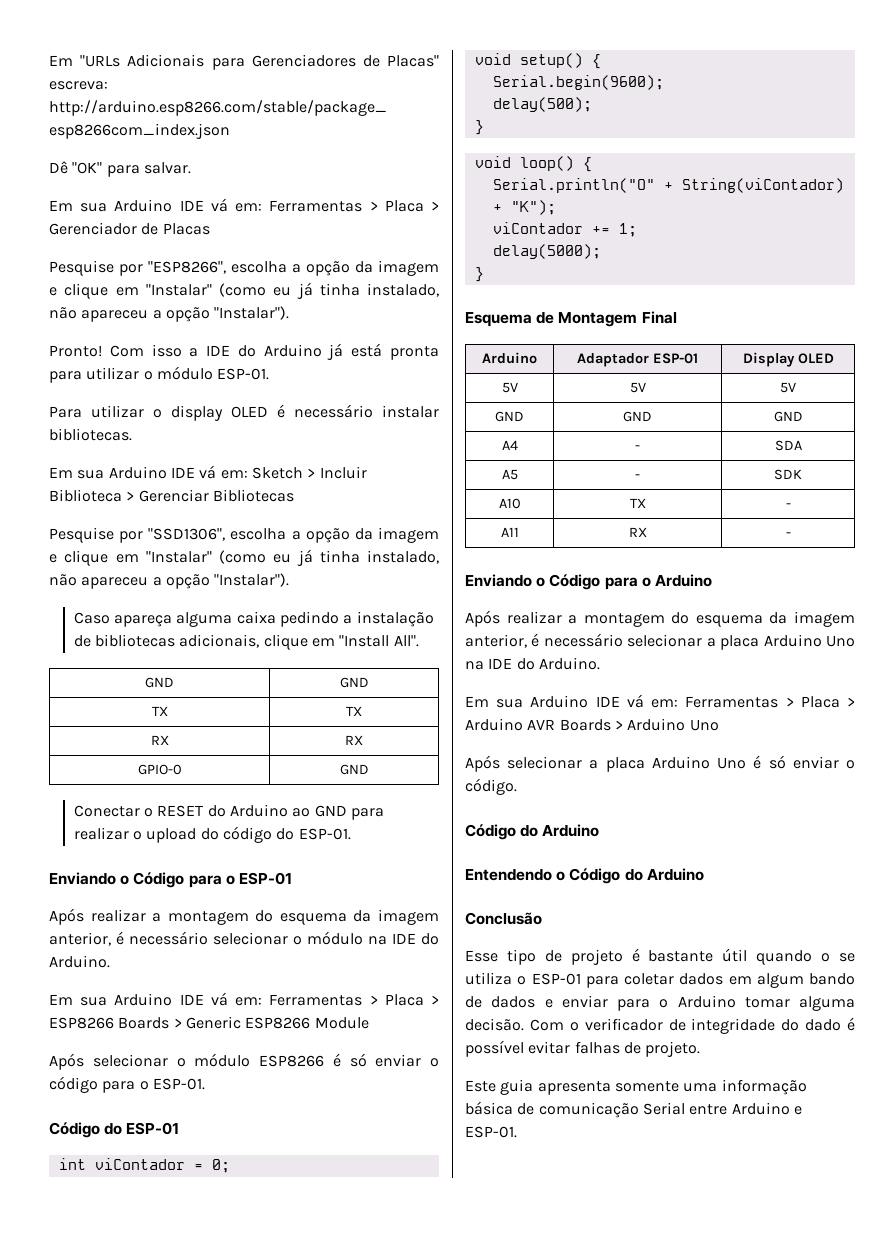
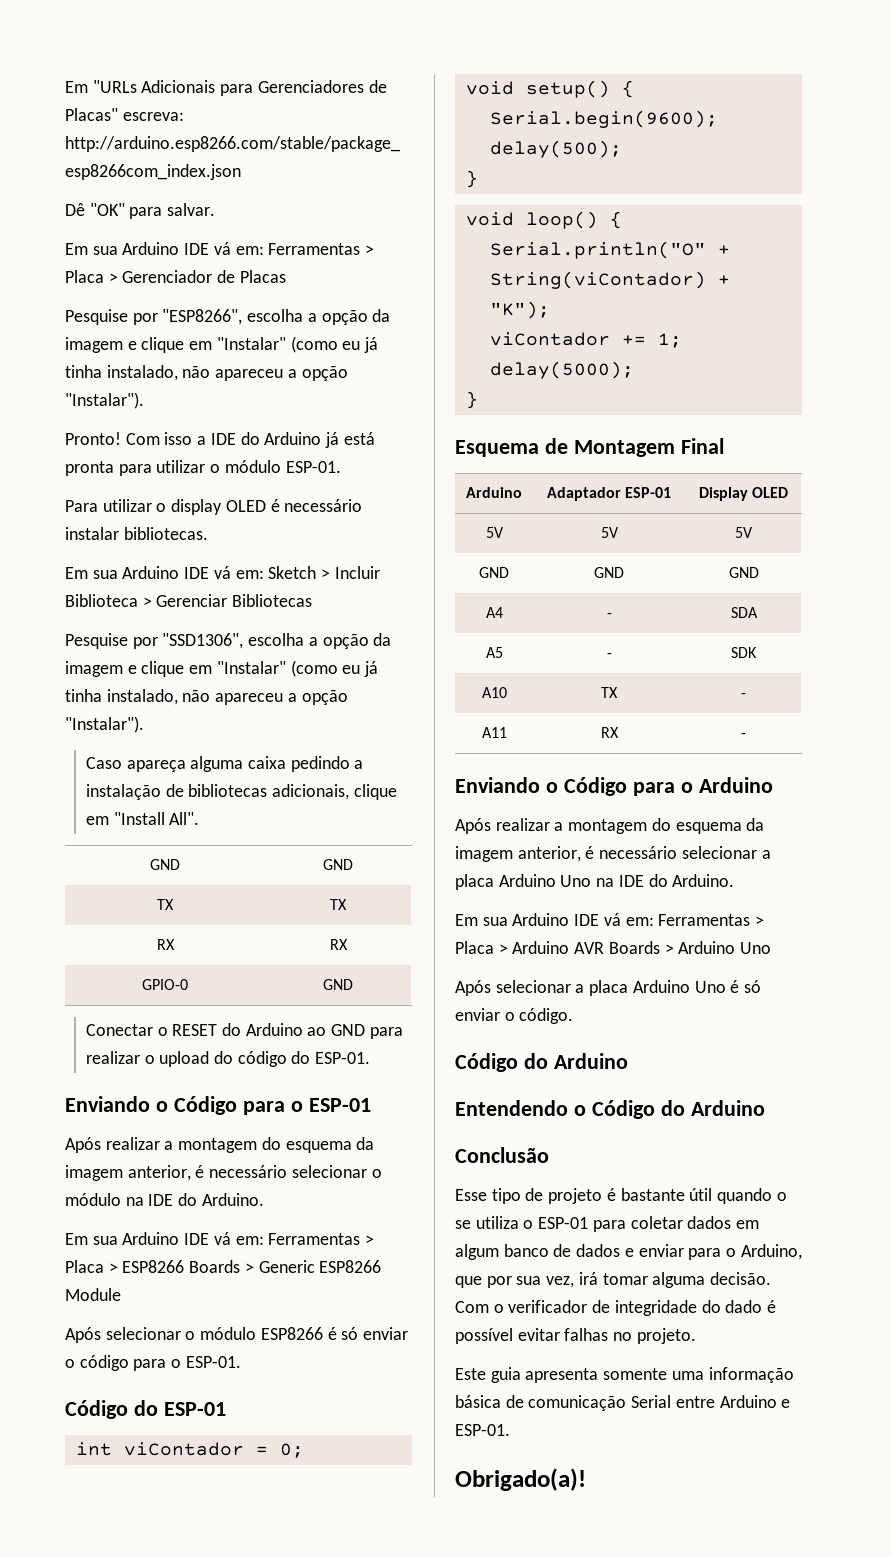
[809,973,855,985] bando -> [503,1244,549,1257] banco
[677,995,736,1008] Arduino -> [740,1244,802,1260] [455,1272,598,1288] Arduino, que por sua vez, irá
[623,1042,641,1054] de -> [613,1332,633,1341] no
(517, 1132) none -> [455,1468,586,1491] // Obrigado(a)!

